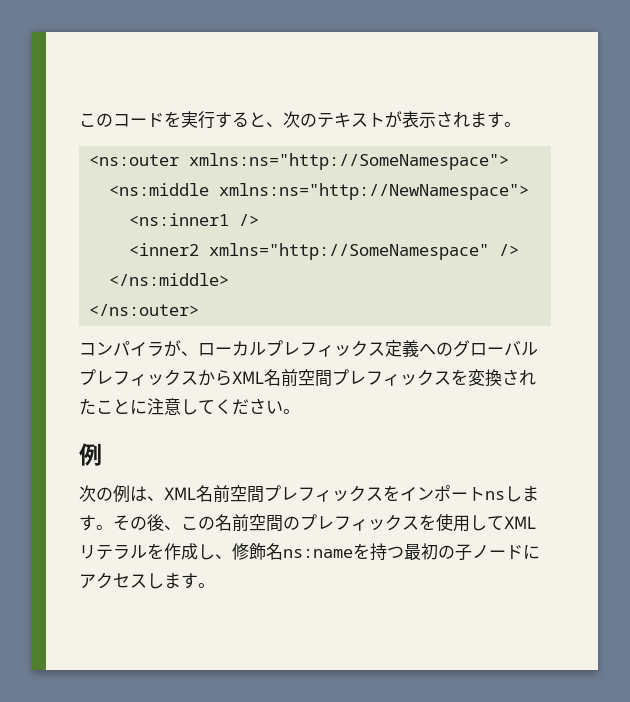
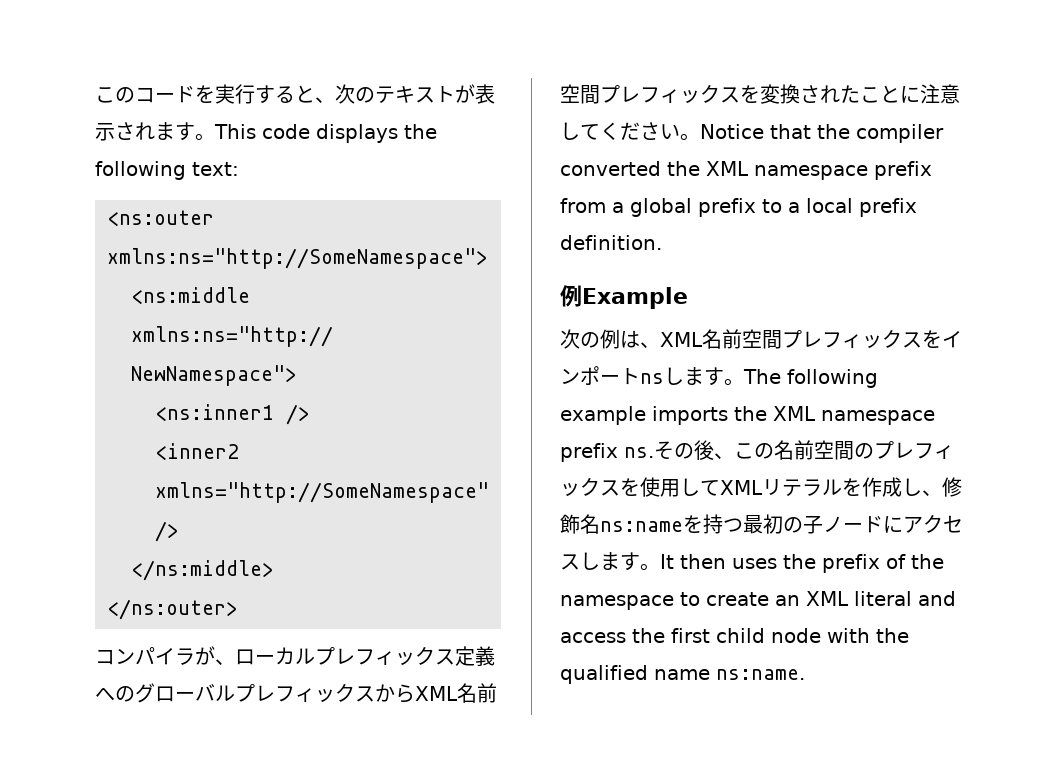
(521, 124) none -> [214,124,437,143] [95,161,239,180] This code displays the following text:
[79,443,102,466] // 例 -> [700,124,944,143] [560,161,932,180] [560,198,917,217] [560,235,662,250] [560,285,688,309] Notice that the compiler converted the XML namespace prefix from a global prefix to a local prefix definition. // 例Example
(113, 527) none -> [743,369,878,388] [560,406,935,425] [560,443,654,462] The following example imports the XML namespace prefix ns.
(215, 585) none -> [660,554,944,573] [560,591,956,610] [560,628,909,643] [560,665,805,684] It then uses the prefix of the namespace to create an XML literal and access the first child node with the qualified name ns:name.

